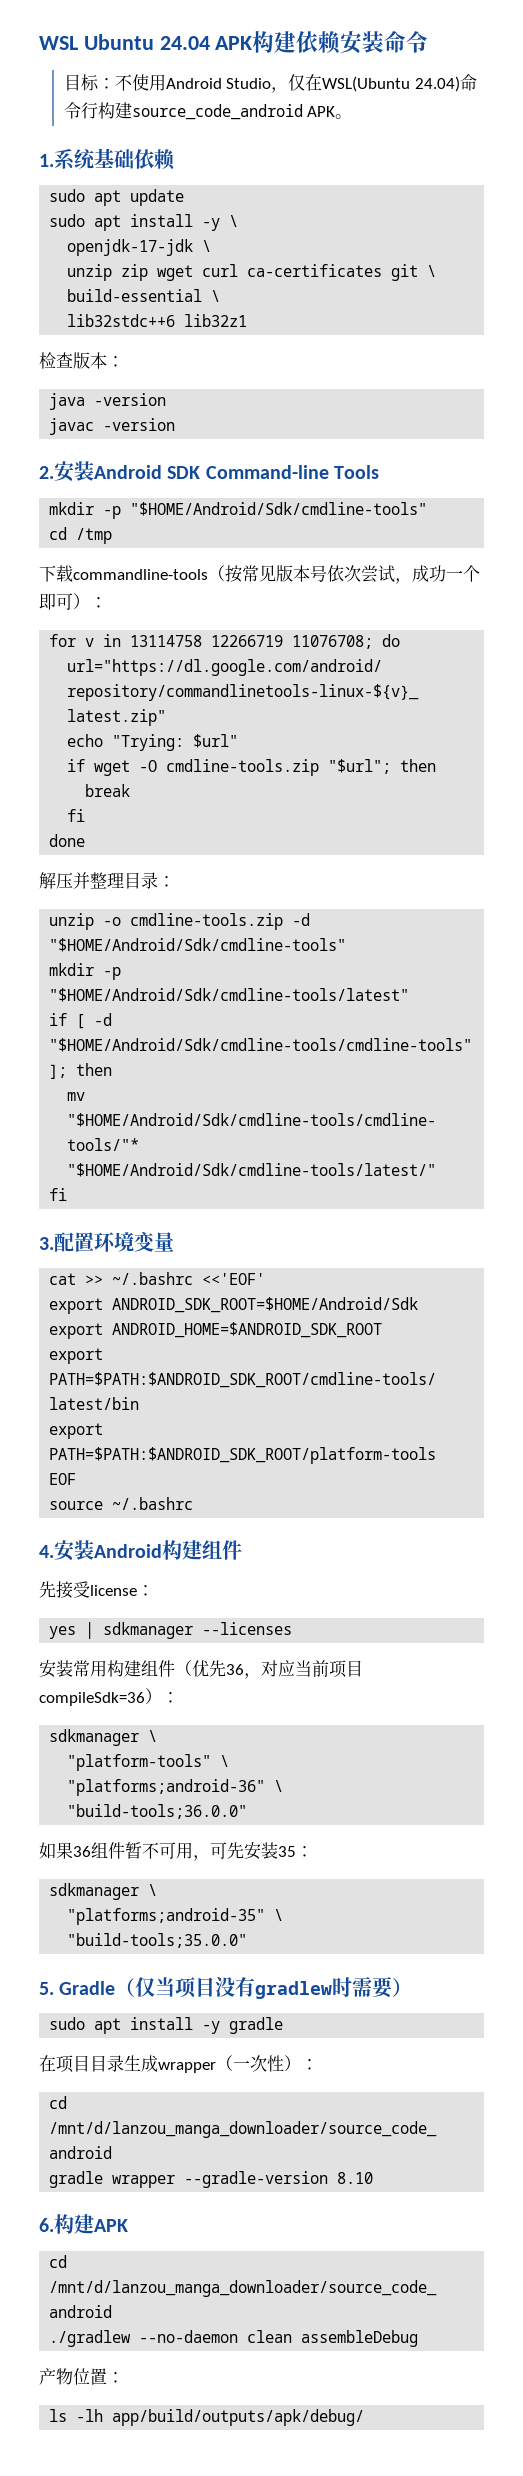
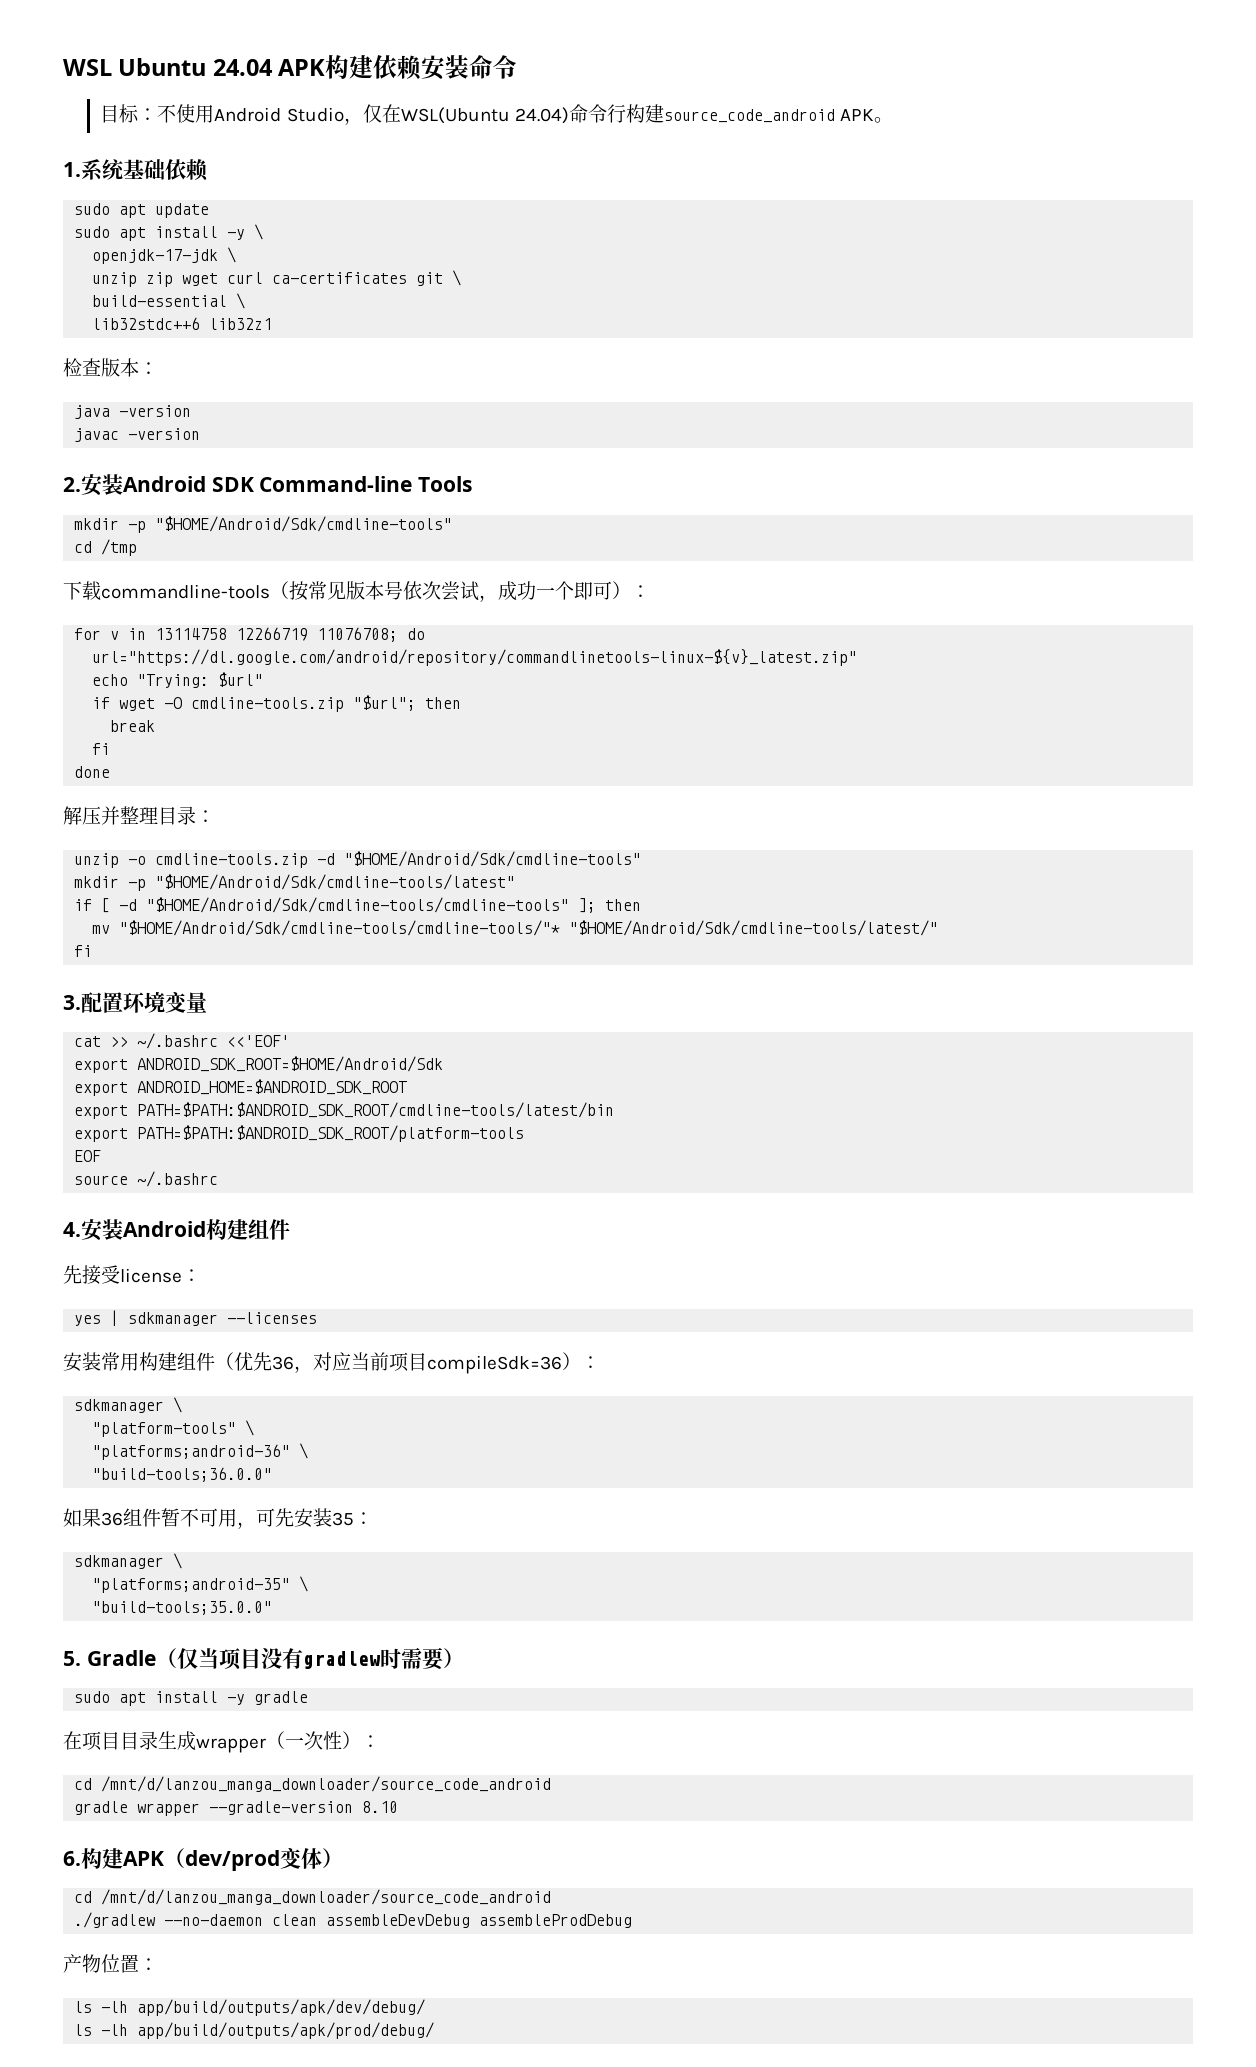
(128, 2225) none -> [164,1847,343,1871] （dev/prod变体）
[301,2330,419,2347] assembleDebug -> [326,1914,633,1928] assembleDevDebug assembleProdDebug
[112,2409,365,2426] app/build/outputs/apk/debug/ -> [137,1999,426,2016] [74,2022,435,2039] app/build/outputs/apk/dev/debug/ // ls -lh app/build/outputs/apk/prod/debug/

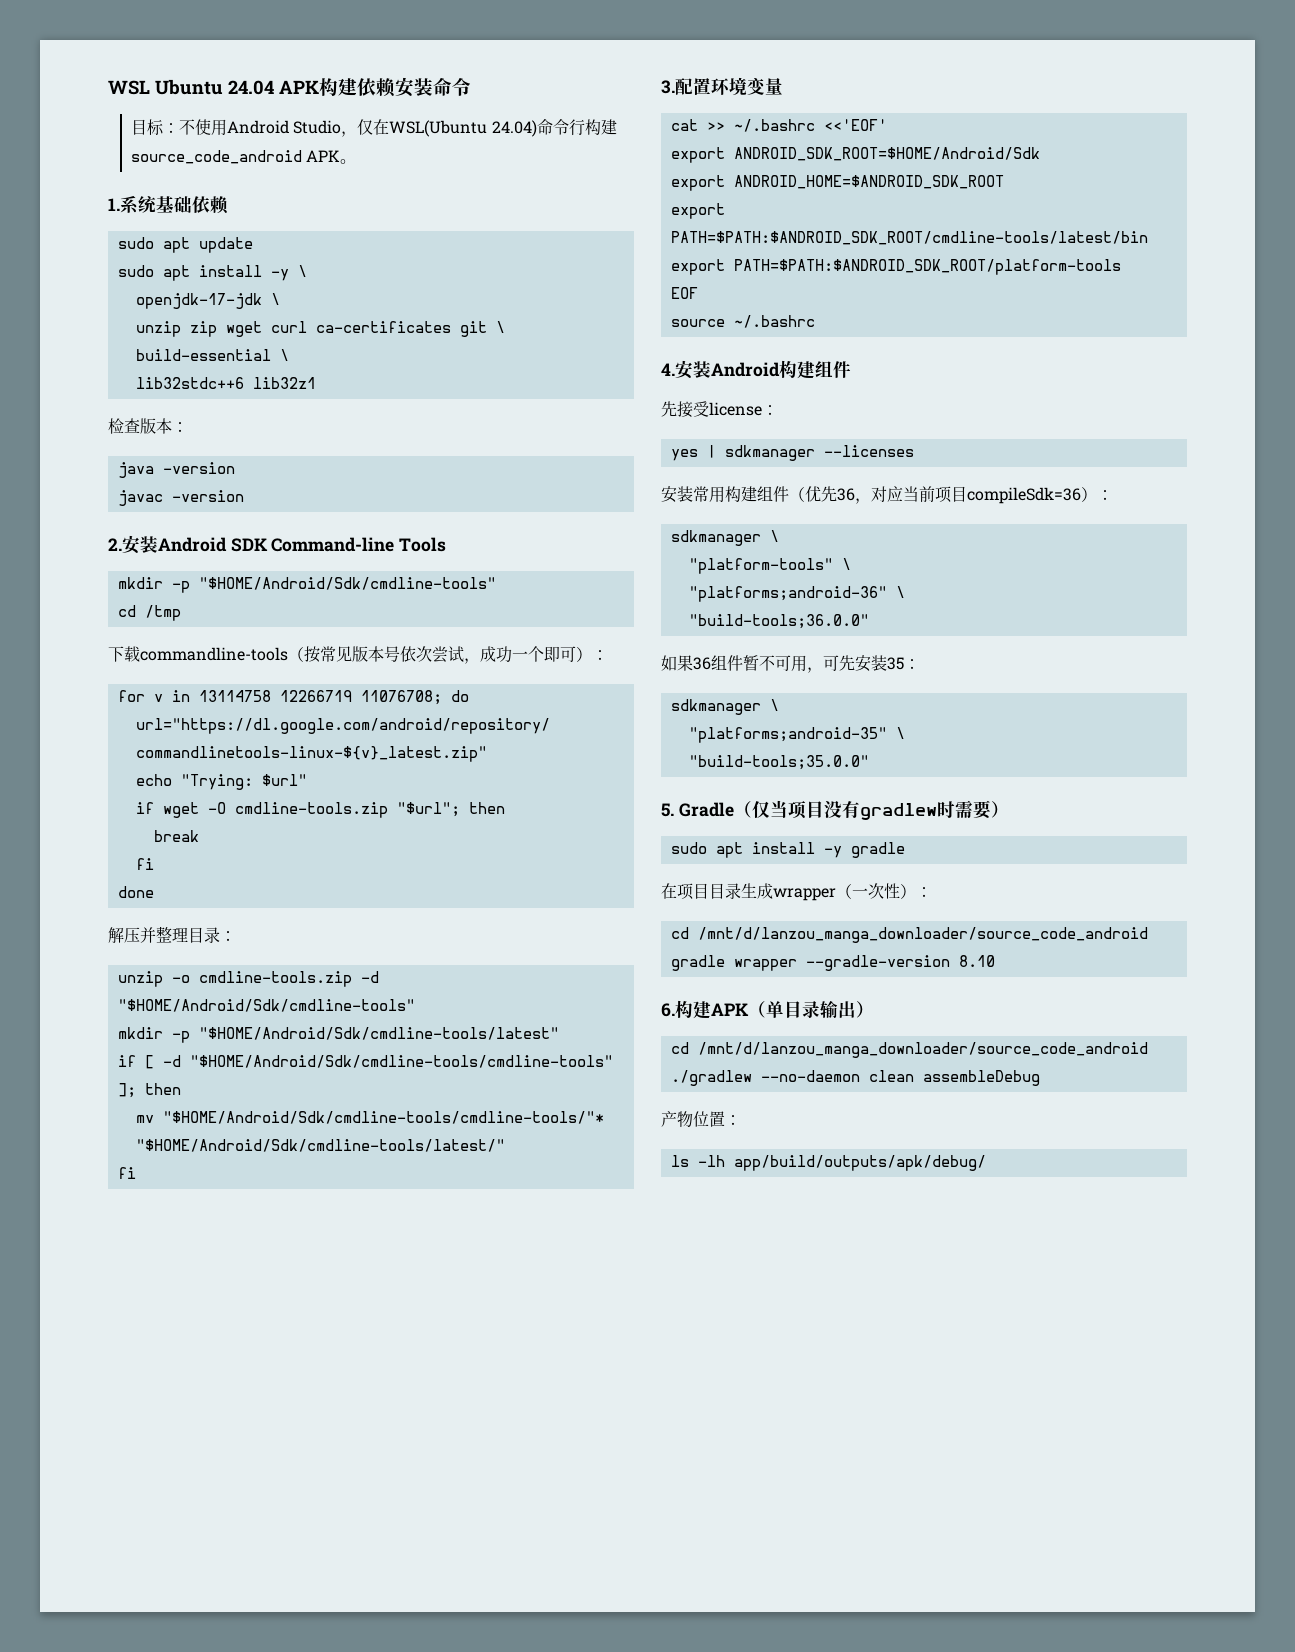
[185,1847,322,1871] dev/prod变体 -> [766,1000,856,1018] 单目录输出
[326,1914,633,1928] assembleDevDebug assembleProdDebug -> [922,1070,1040,1086] assembleDebug
[137,1999,426,2016] [74,2022,435,2039] app/build/outputs/apk/dev/debug/ // ls -lh app/build/outputs/apk/prod/debug/ -> [733,1155,986,1171] app/build/outputs/apk/debug/

